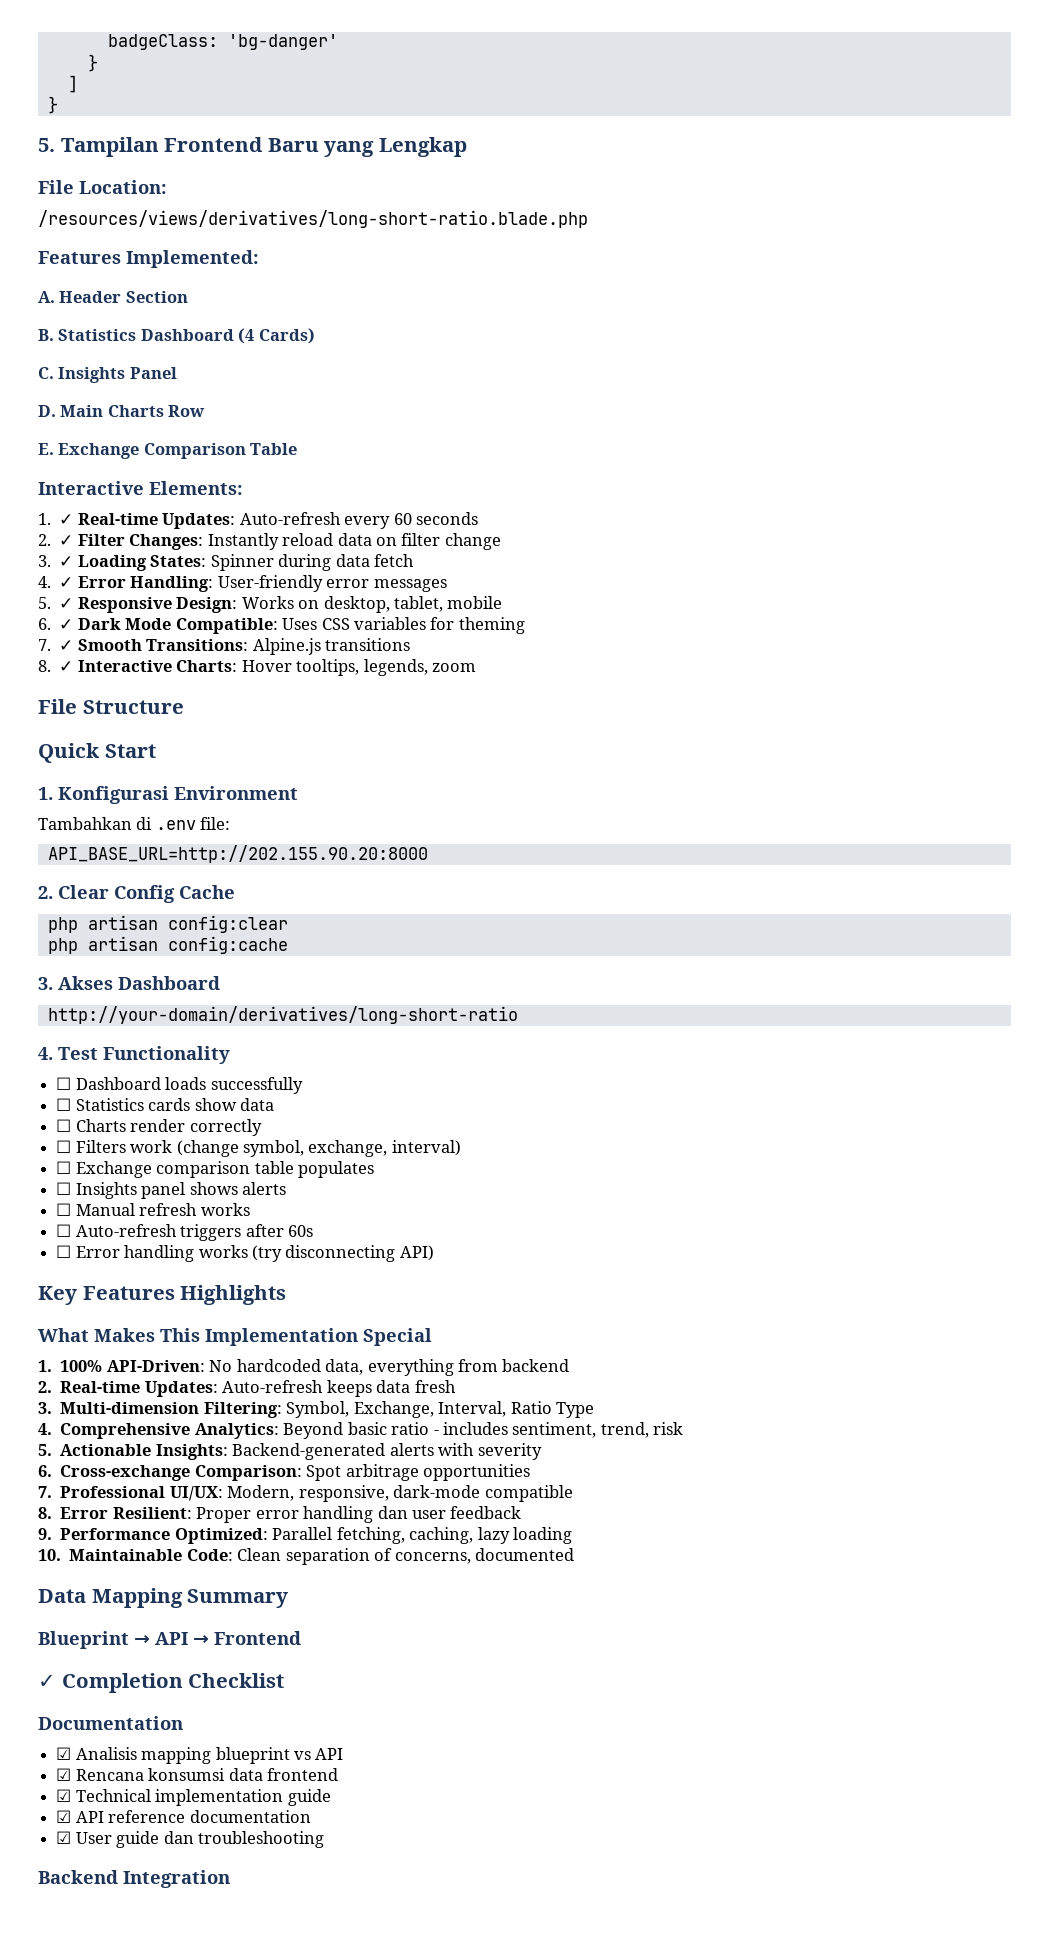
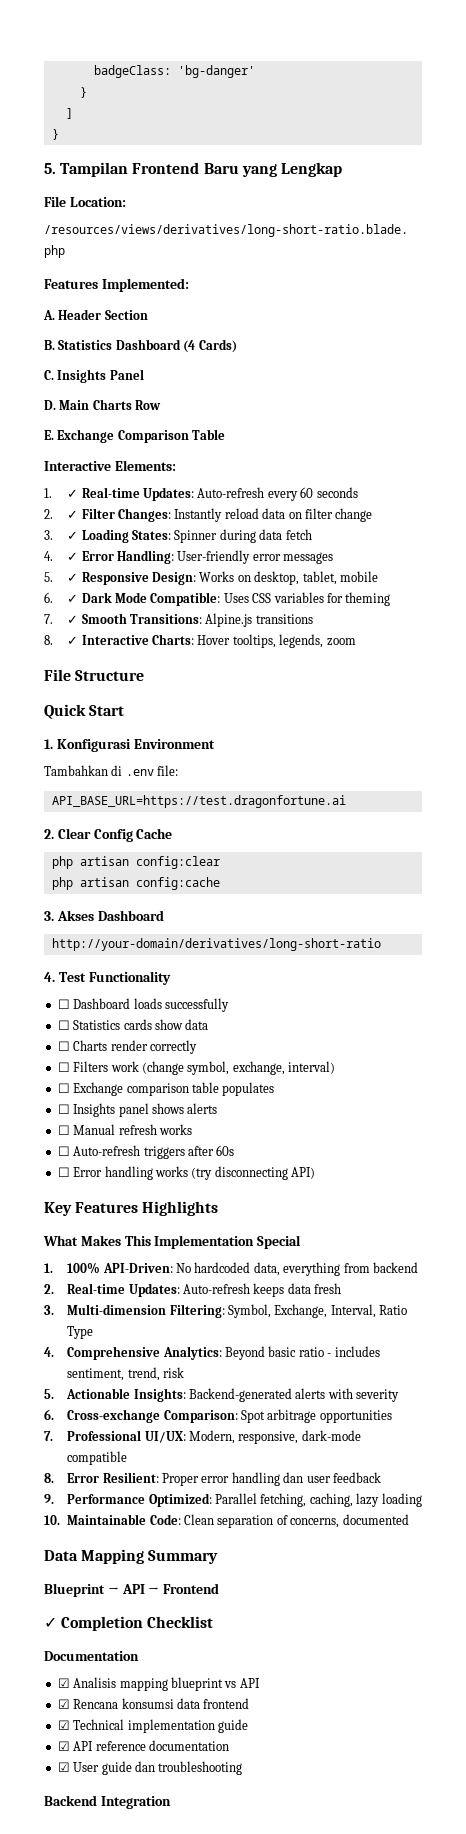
[47,845,428,863] API_BASE_URL=http://202.155.90.20:8000 -> [51,795,346,808] API_BASE_URL=https://test.dragonfortune.ai

